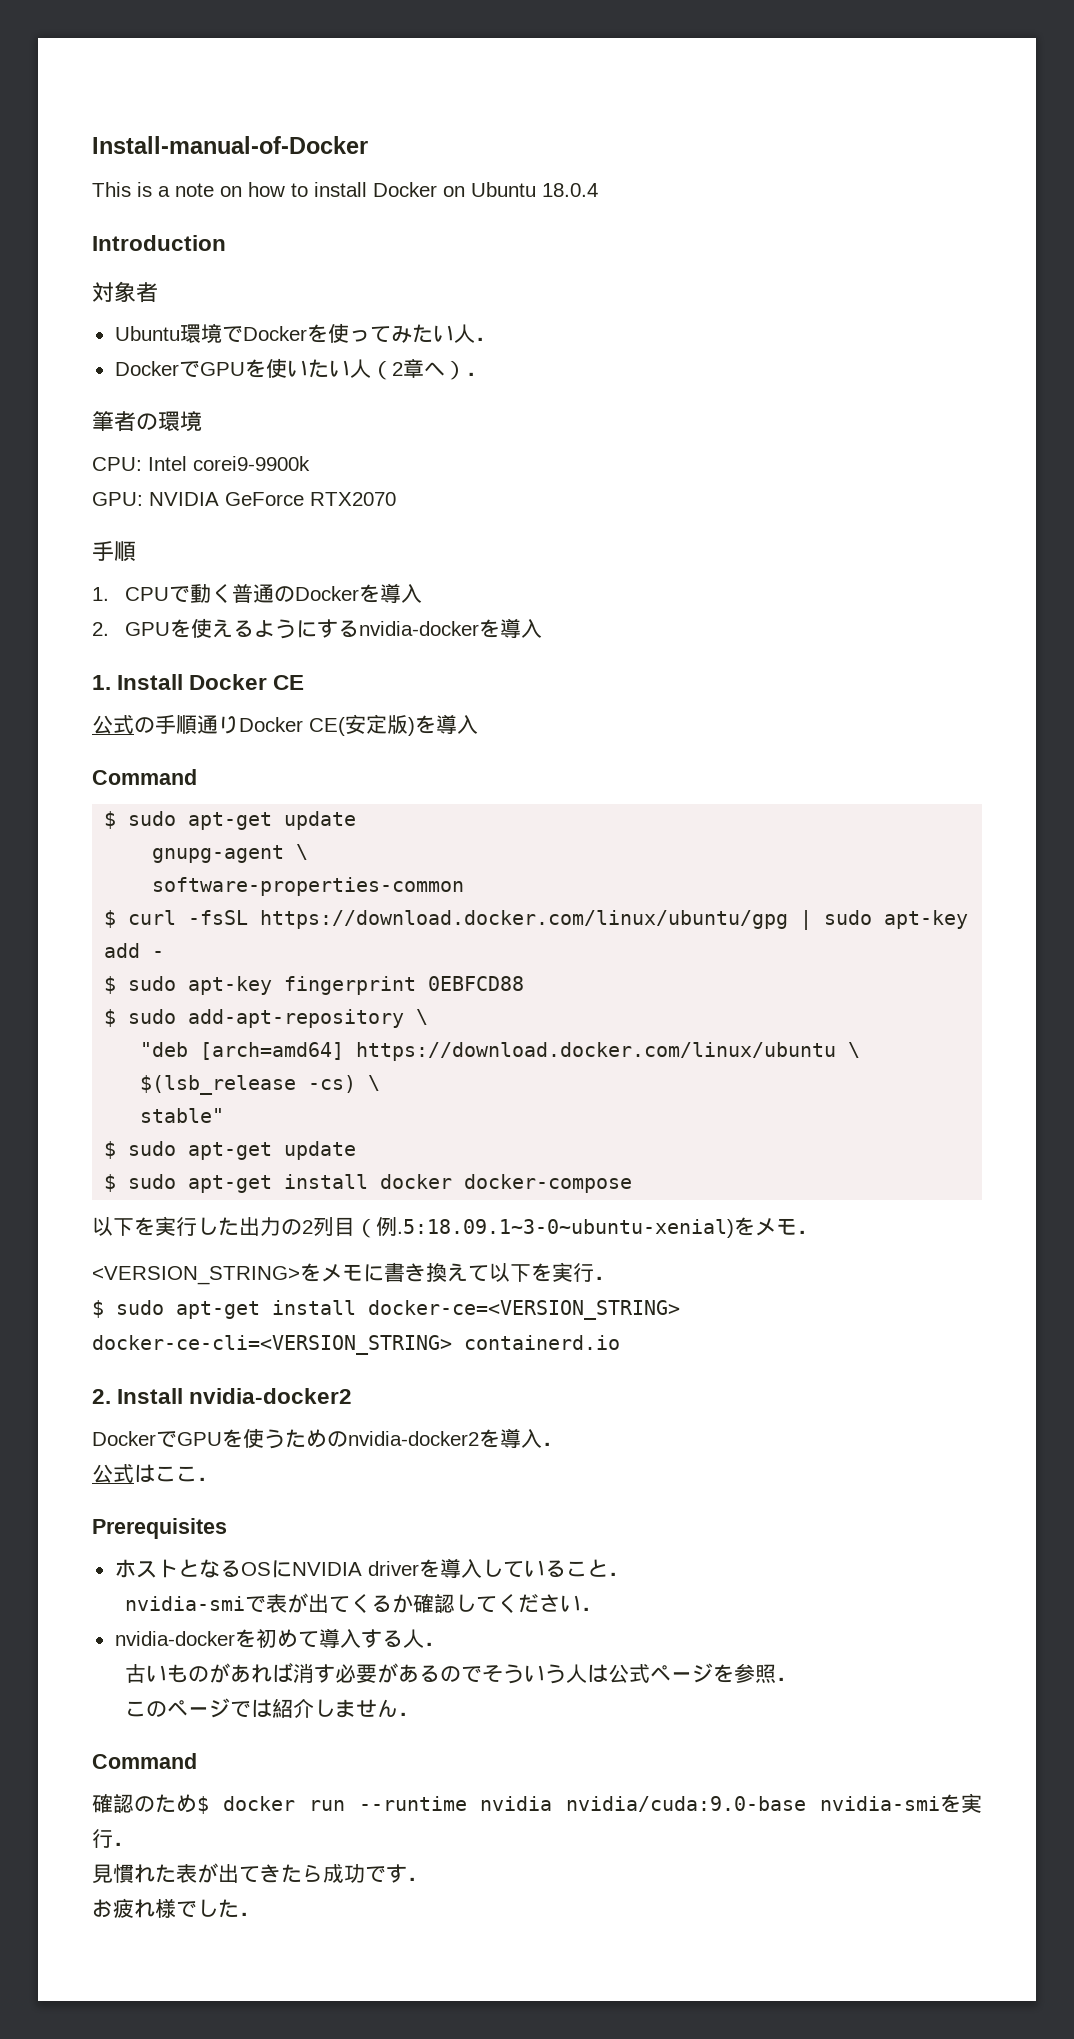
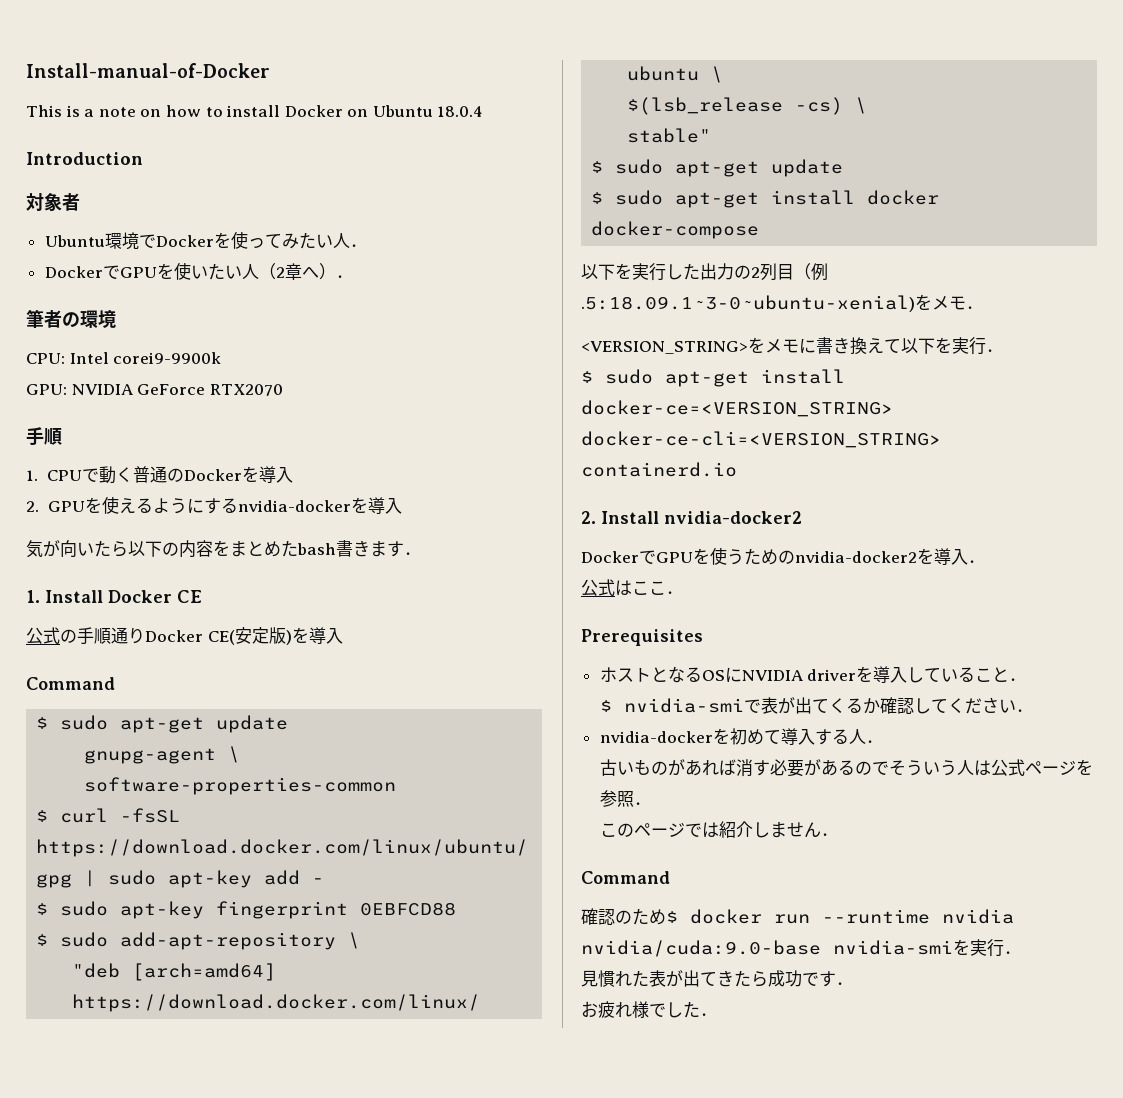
(542, 628) none -> [26,540,421,558] // 気が向いたら以下の内容をまとめたbash書きます．
(629, 1574) none -> [600,700,613,712] $

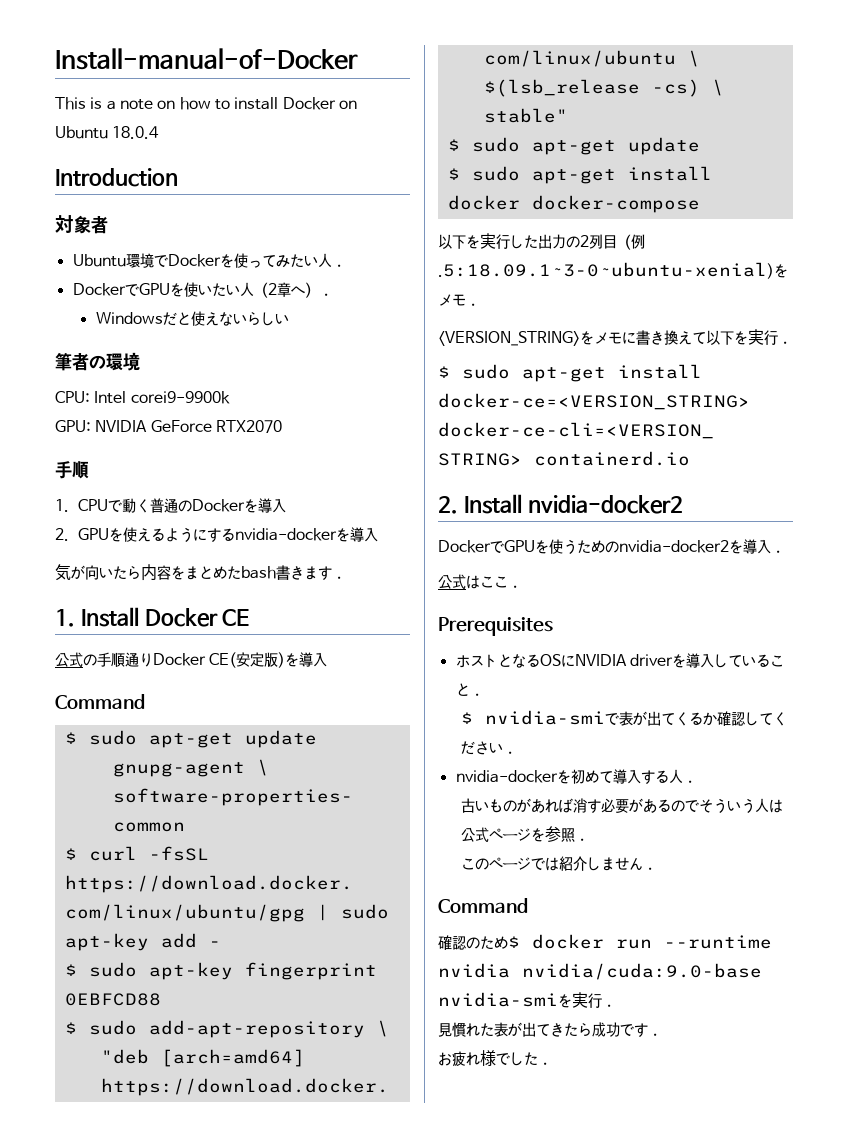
(353, 276) none -> [95,311,289,326] // Windowsだと使えないらしい
[128,541,179,557] 以下の -> (141, 572) none

